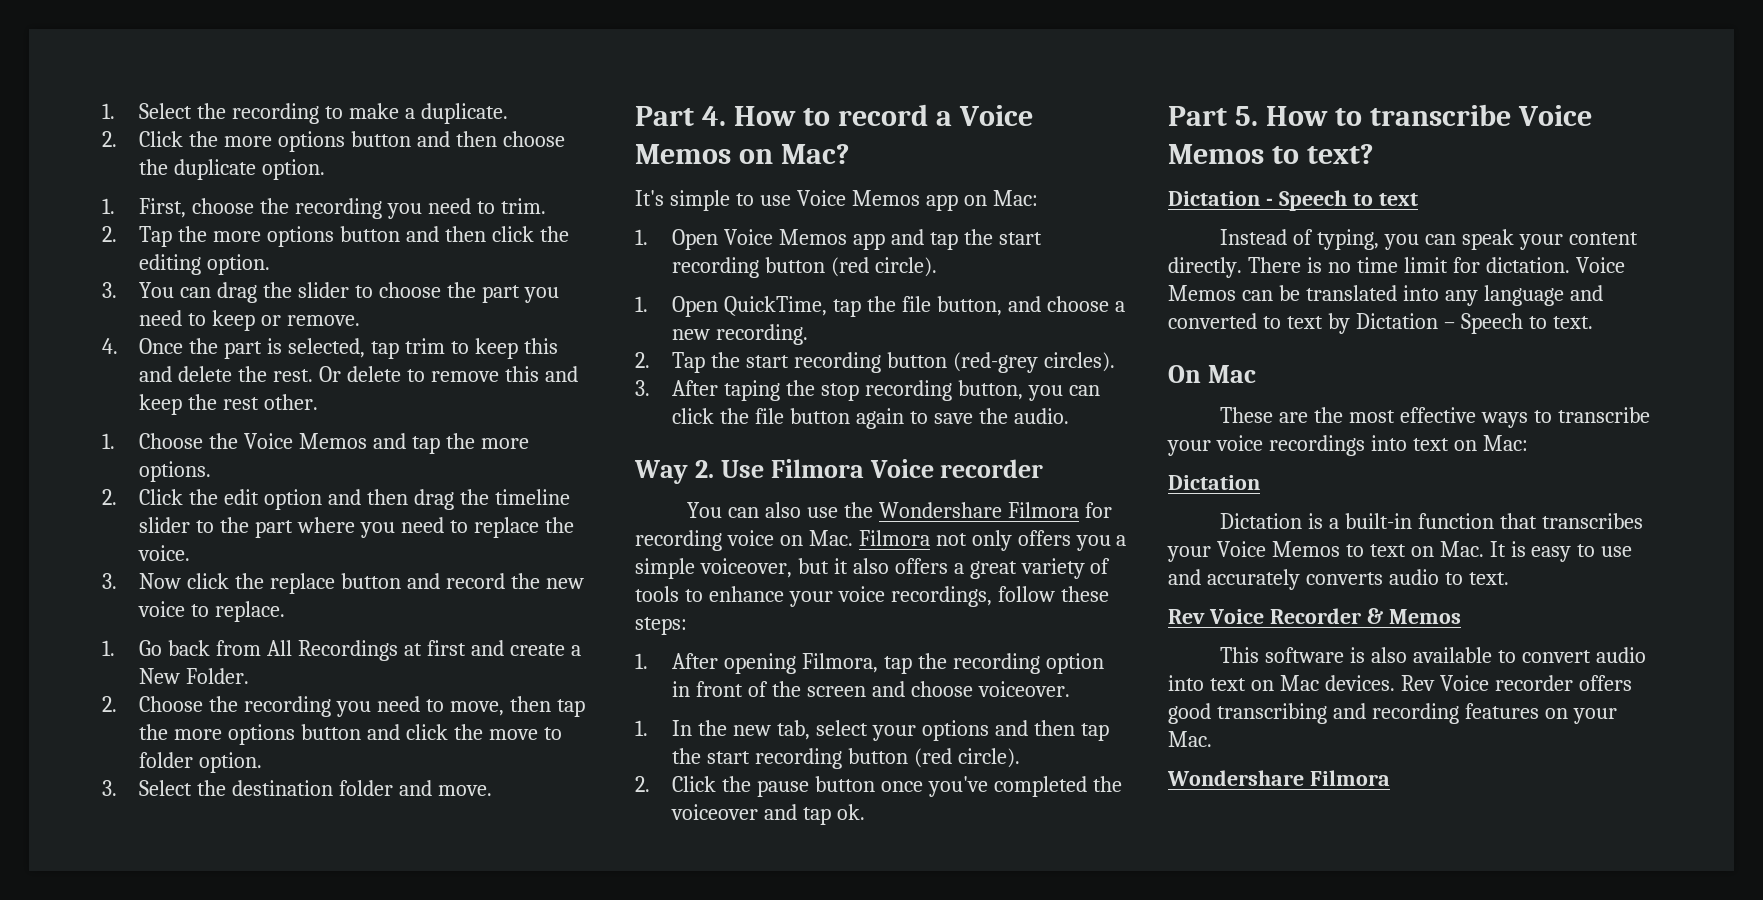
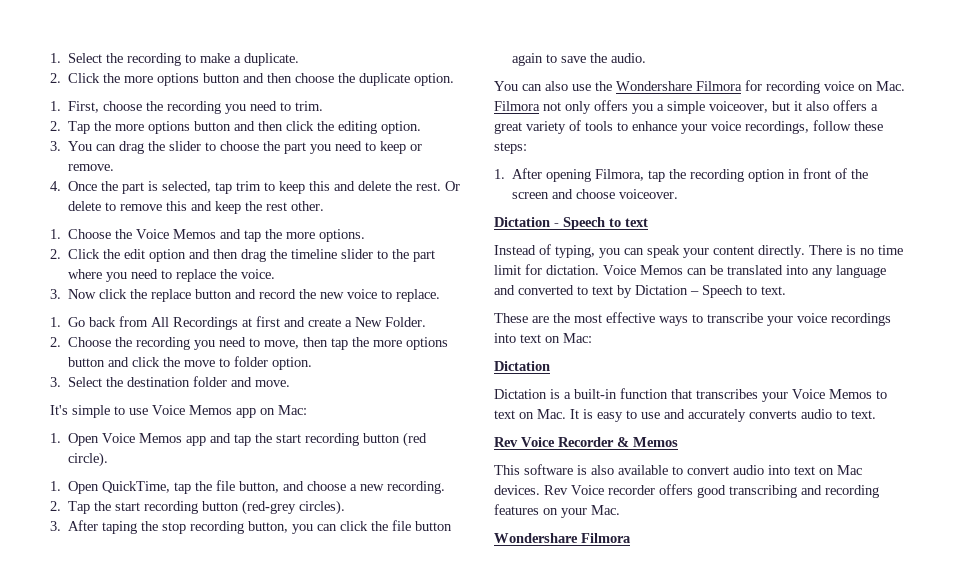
[635,104,1033,126] [635,144,850,164] // Part 4. How to record a Voice Memos on Mac? -> (291, 383) none
[634,459,1044,484] // Way 2. Use Filmora Voice recorder -> (647, 58) none
[635,720,1109,741] [672,748,1021,769] [635,776,1123,797] [671,804,866,825] [1168,104,1592,126] [1168,144,1374,164] // 1. In the new tab, select your options and then tap the start recording button (red circle). // 2. Click the pause button once you've completed the voiceover and tap ok. // Part 5. How to transcribe Voice Memos to text? -> (679, 194) none
[1168,365,1256,383] // On Mac -> (786, 290) none

